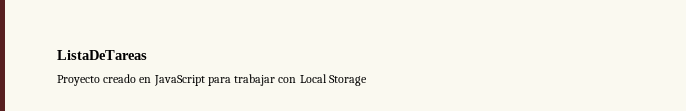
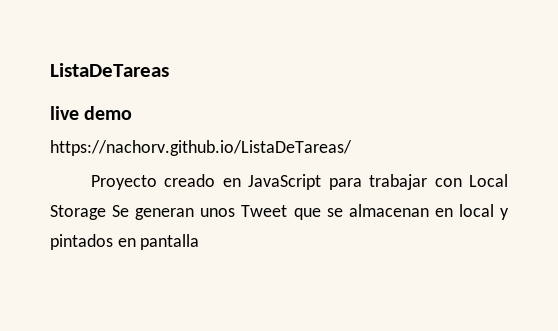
(147, 55) none -> [50,106,133,120] [50,140,352,156] // live demo // https://nachorv.github.io/ListaDeTareas/
(367, 80) none -> [112,204,510,220] [50,234,200,250] Se generan unos Tweet que se almacenan en local y pintados en pantalla

